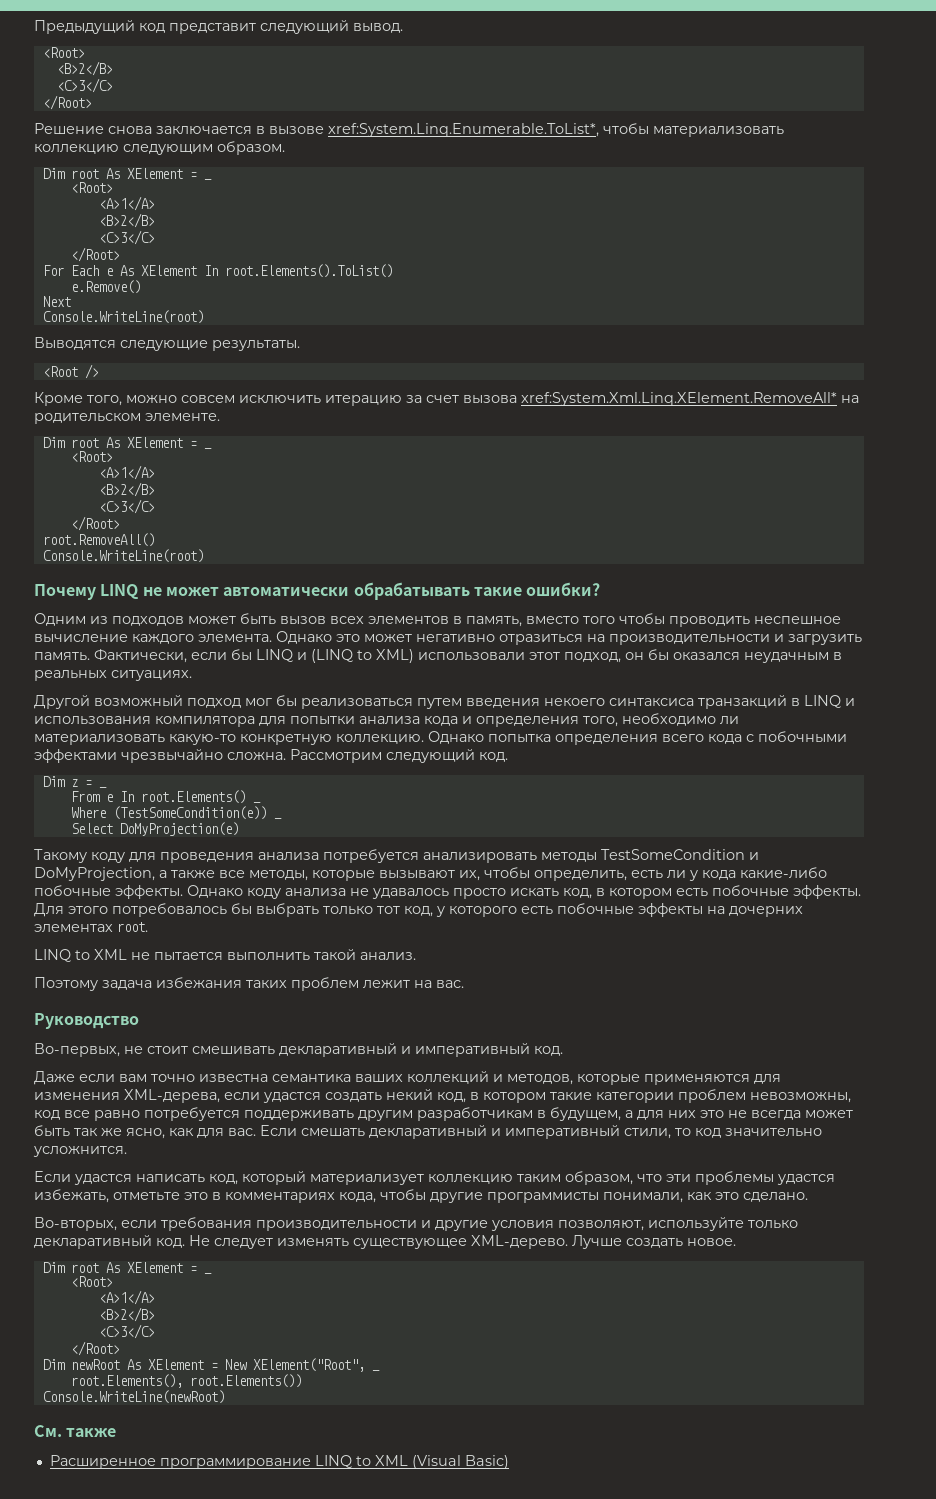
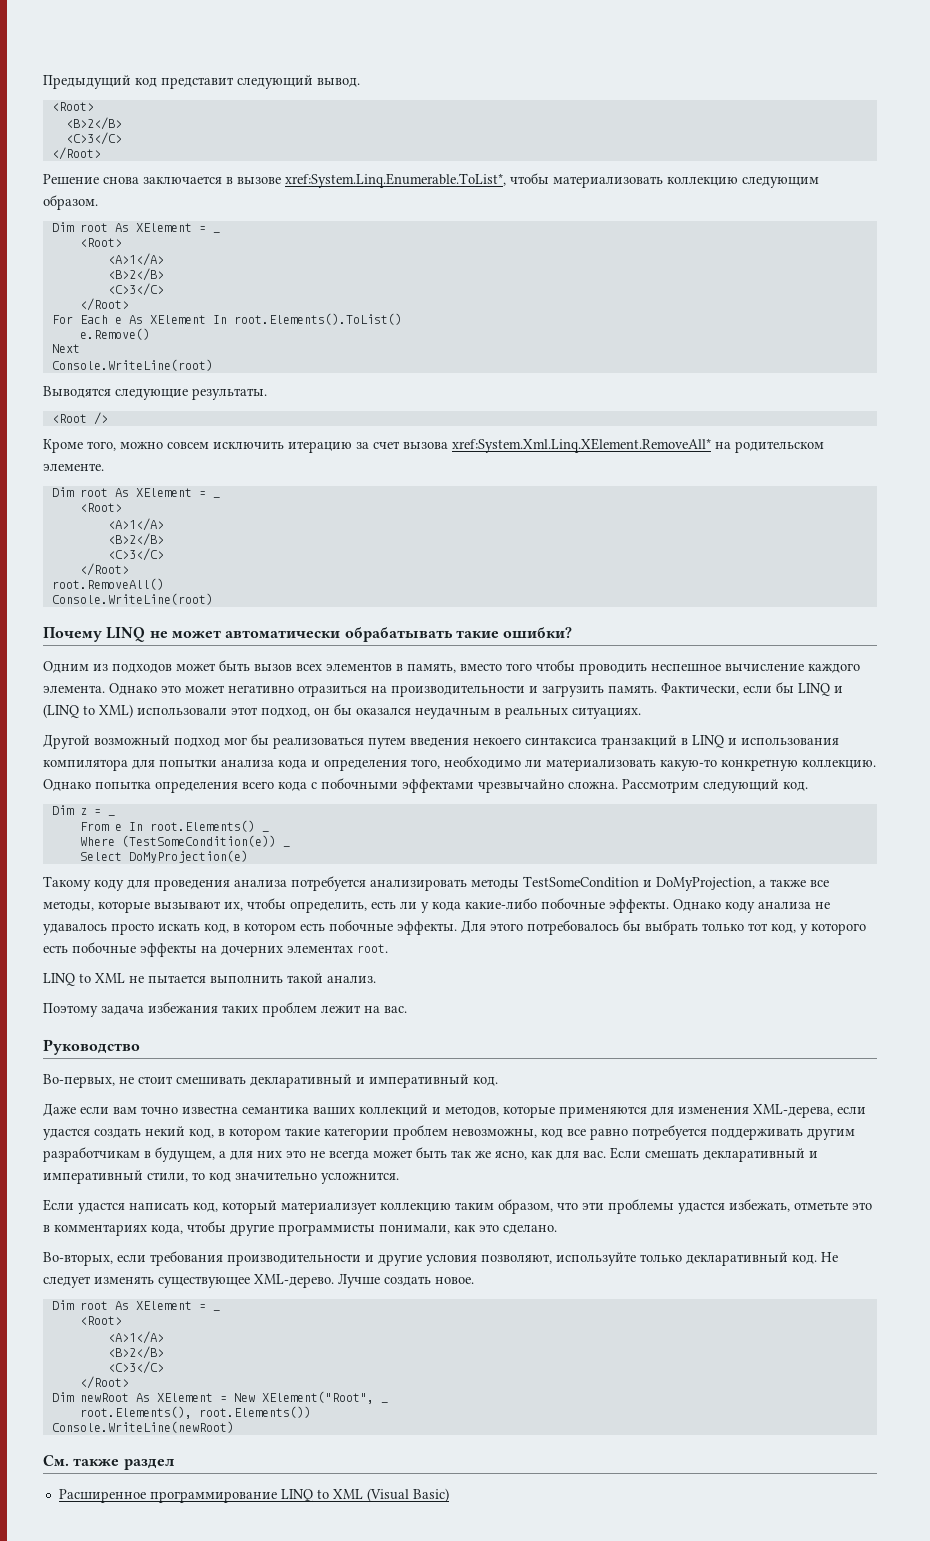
(117, 1432) none -> [123,1458,175,1470] раздел

